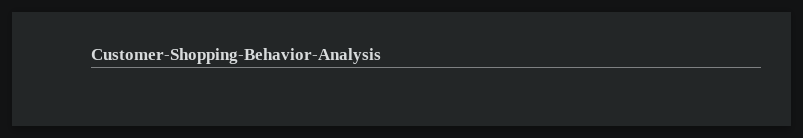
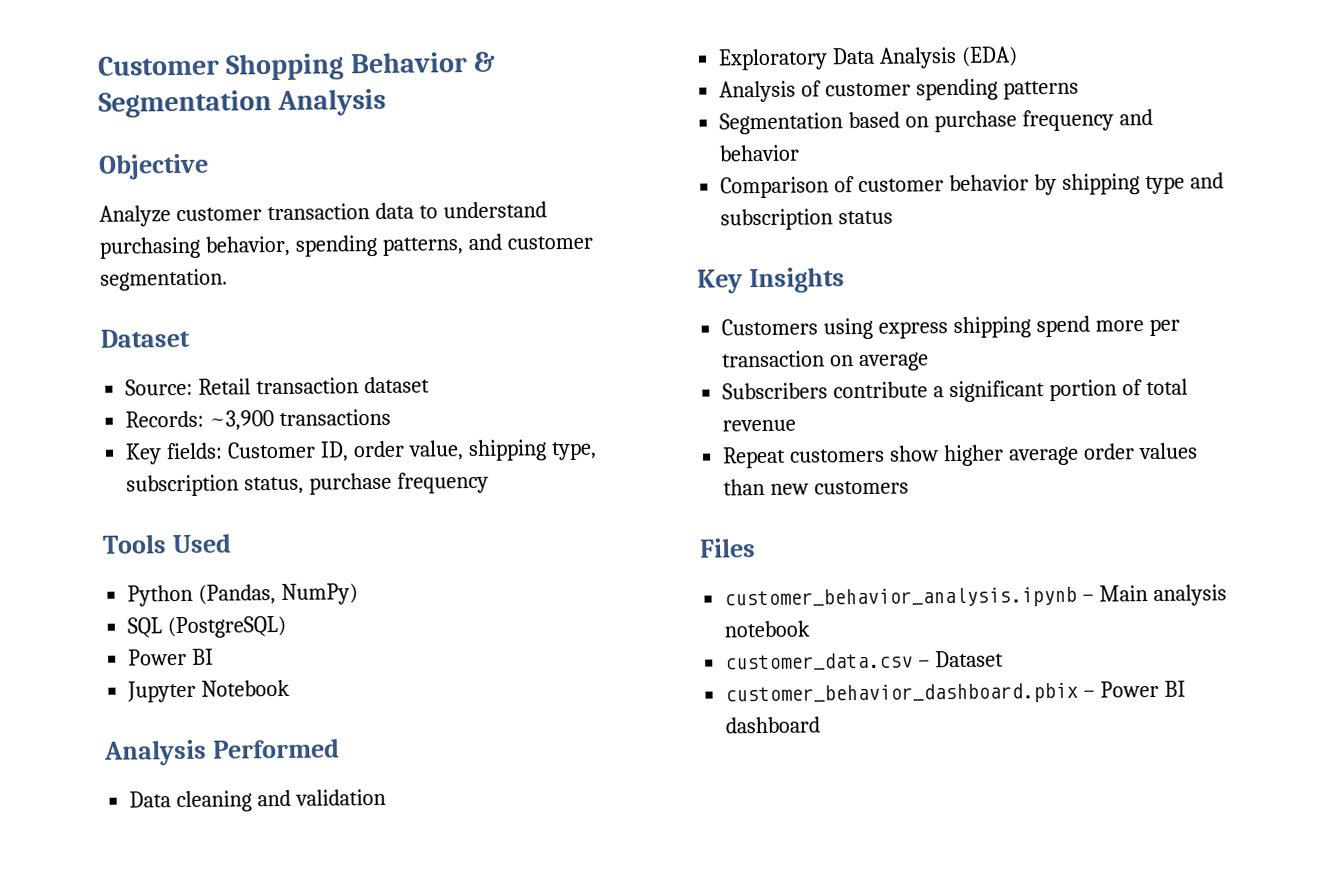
[91,48,381,64] Customer-Shopping-Behavior-Analysis -> [97,51,497,81] [98,88,387,118] [98,153,209,180] [99,201,547,227] [99,233,593,259] [100,268,228,291] [100,328,190,348] [125,376,431,396] [125,408,392,431] [125,439,597,465] [126,471,490,497] [102,533,232,554] [127,583,359,607] [127,615,287,639] [128,648,215,666] [127,679,291,703] [103,738,340,766] [129,788,387,813] [718,46,1019,71] [719,78,1079,103] [719,108,1153,135] [719,144,801,162] [720,172,1224,199] [720,208,894,231] [697,267,845,294] [721,315,1180,340] [722,350,930,372] [722,378,1188,403] [722,419,797,432] [723,442,1198,469] [723,478,910,496] [699,538,756,558] [724,584,1228,610] [724,620,811,638] [725,650,1005,672] [725,680,1187,706] [725,716,821,734] Customer Shopping Behavior & Segmentation Analysis // Objective // Analyze customer transaction data to understand purchasing behavior, spending patterns, and customer segmentation. // Dataset // Source: Retail transaction dataset // Records: ~3,900 transactions // Key fields: Customer ID, order value, shipping type, subscription status, purchase frequency // Tools Used // Python (Pandas, NumPy) // SQL (PostgreSQL) // Power BI // Jupyter Notebook // Analysis Performed // Data cleaning and validation // Exploratory Data Analysis (EDA) // Analysis of customer spending patterns // Segmentation based on purchase frequency and behavior // Comparison of customer behavior by shipping type and subscription status // Key Insights // Customers using express shipping spend more per transaction on average // Subscribers contribute a significant portion of total revenue // Repeat customers show higher average order values than new customers // Files // customer_behavior_analysis.ipynb – Main analysis notebook // customer_data.csv – Dataset // customer_behavior_dashboard.pbix – Power BI dashboard

